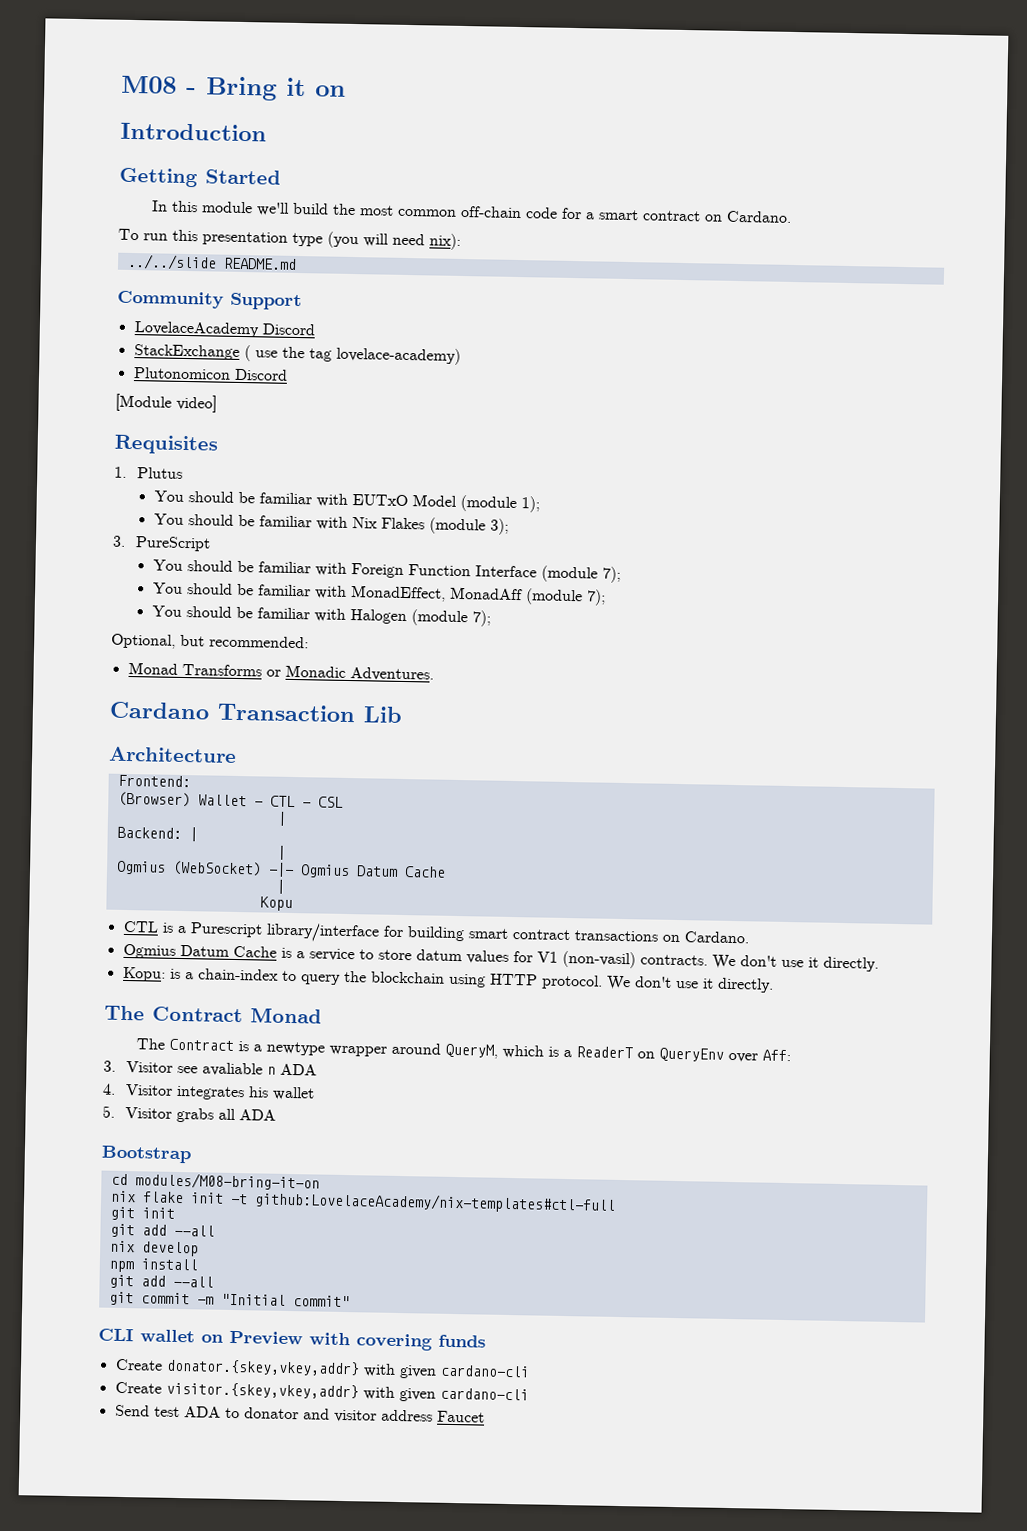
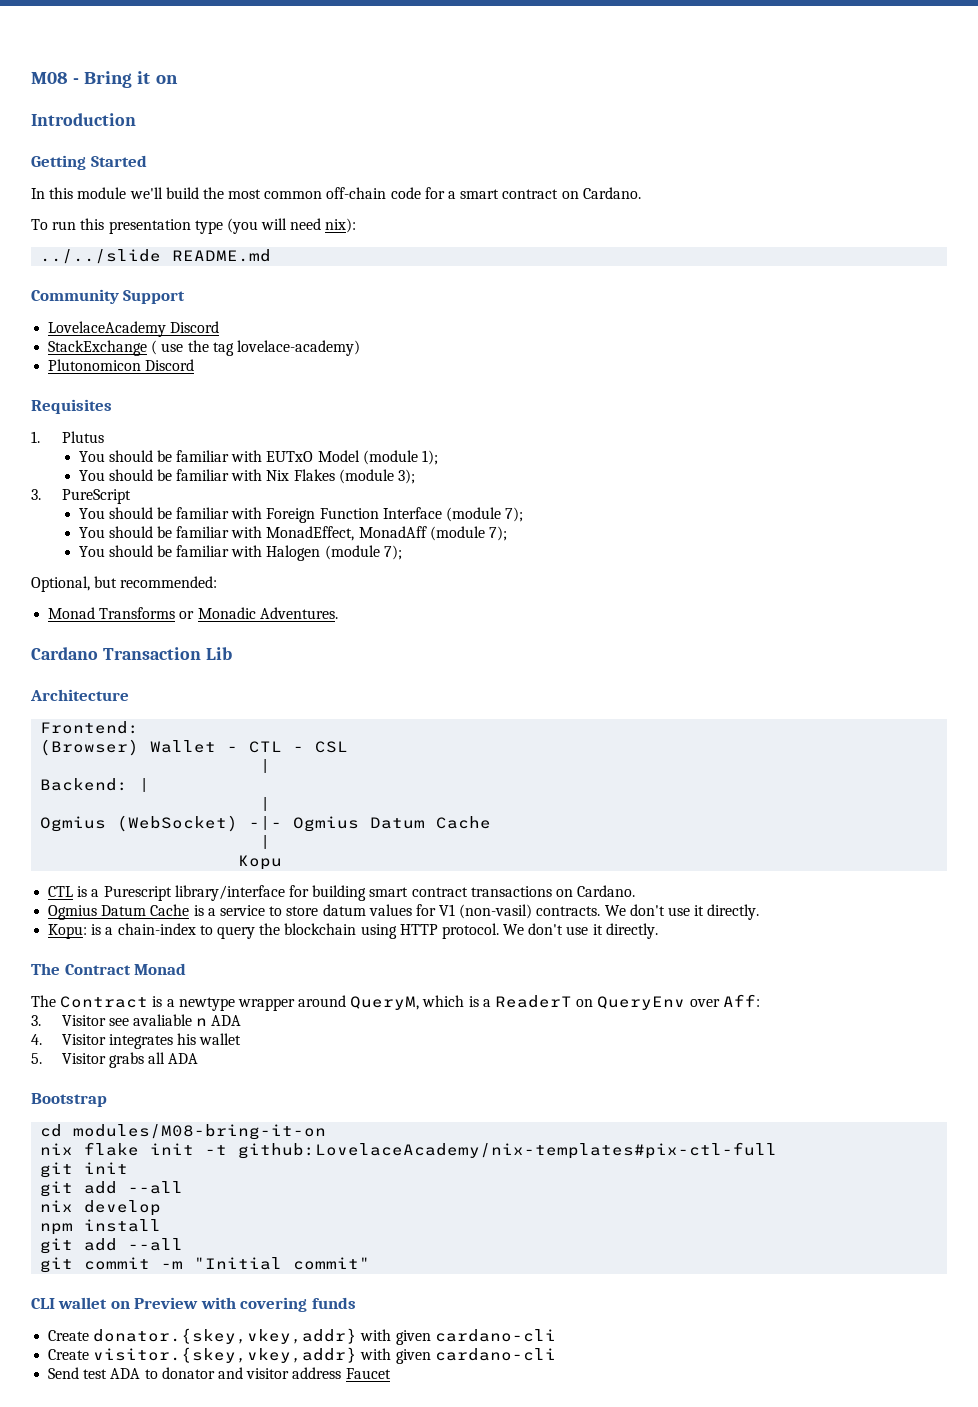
[115,393,217,413] // [Module video] -> (195, 365) none
[253,1191,616,1214] github:LovelaceAcademy/nix-templates#ctl-full -> [238,1142,778,1159] github:LovelaceAcademy/nix-templates#pix-ctl-full

